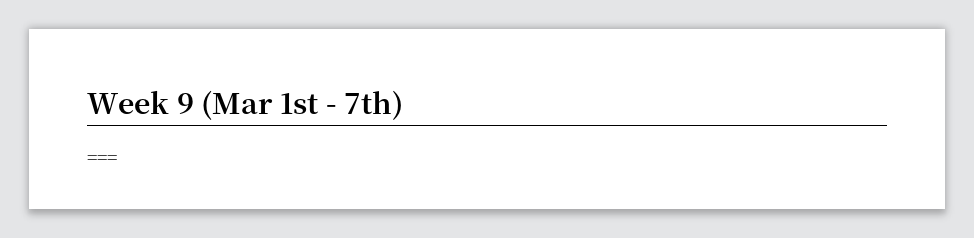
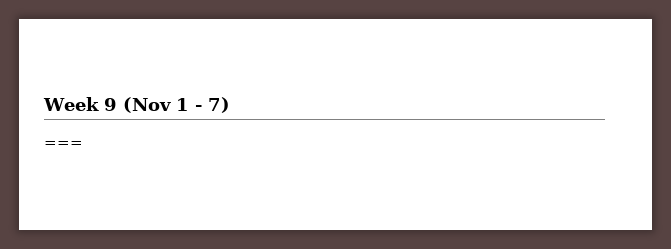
[201,90,404,120] (Mar 1st - 7th) -> [122,97,230,113] (Nov 1 - 7)

